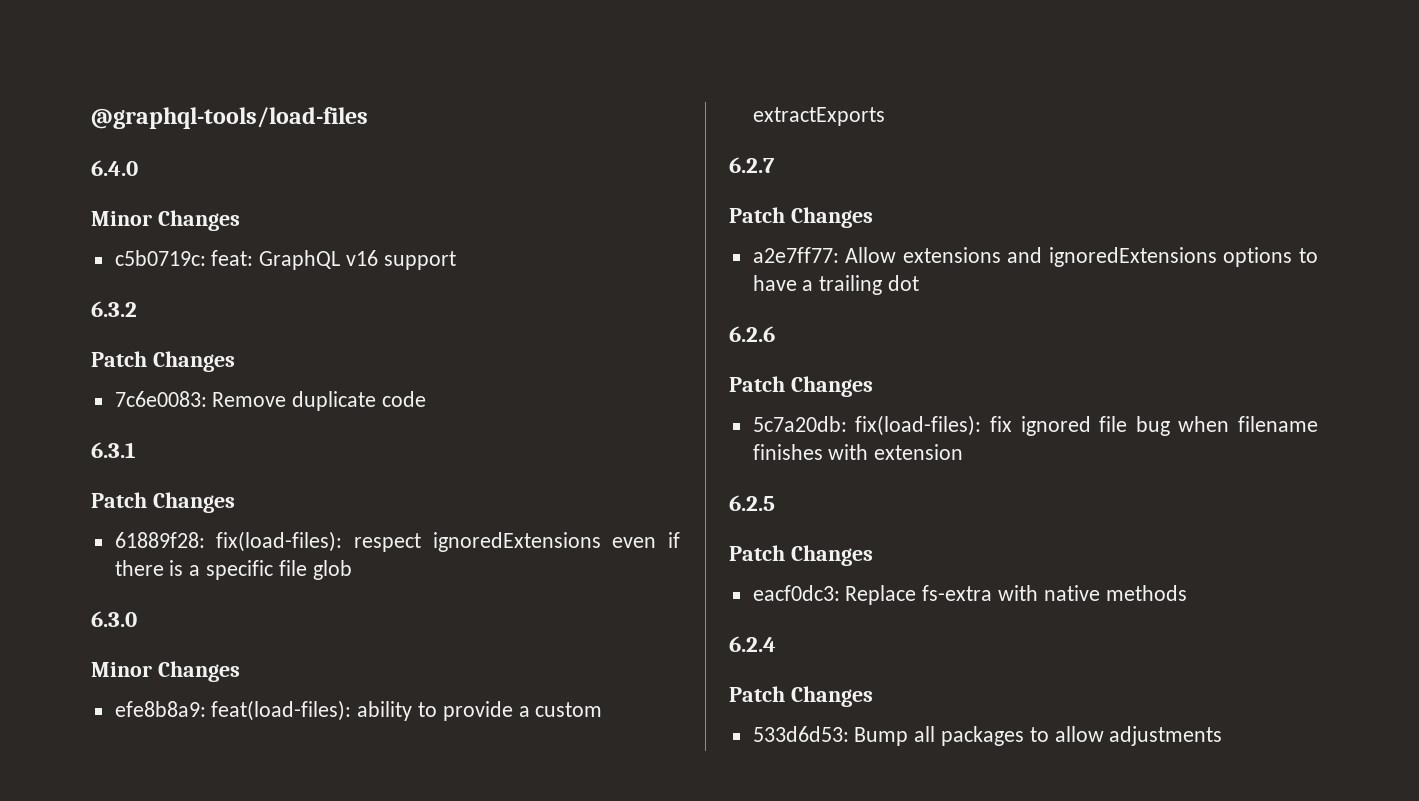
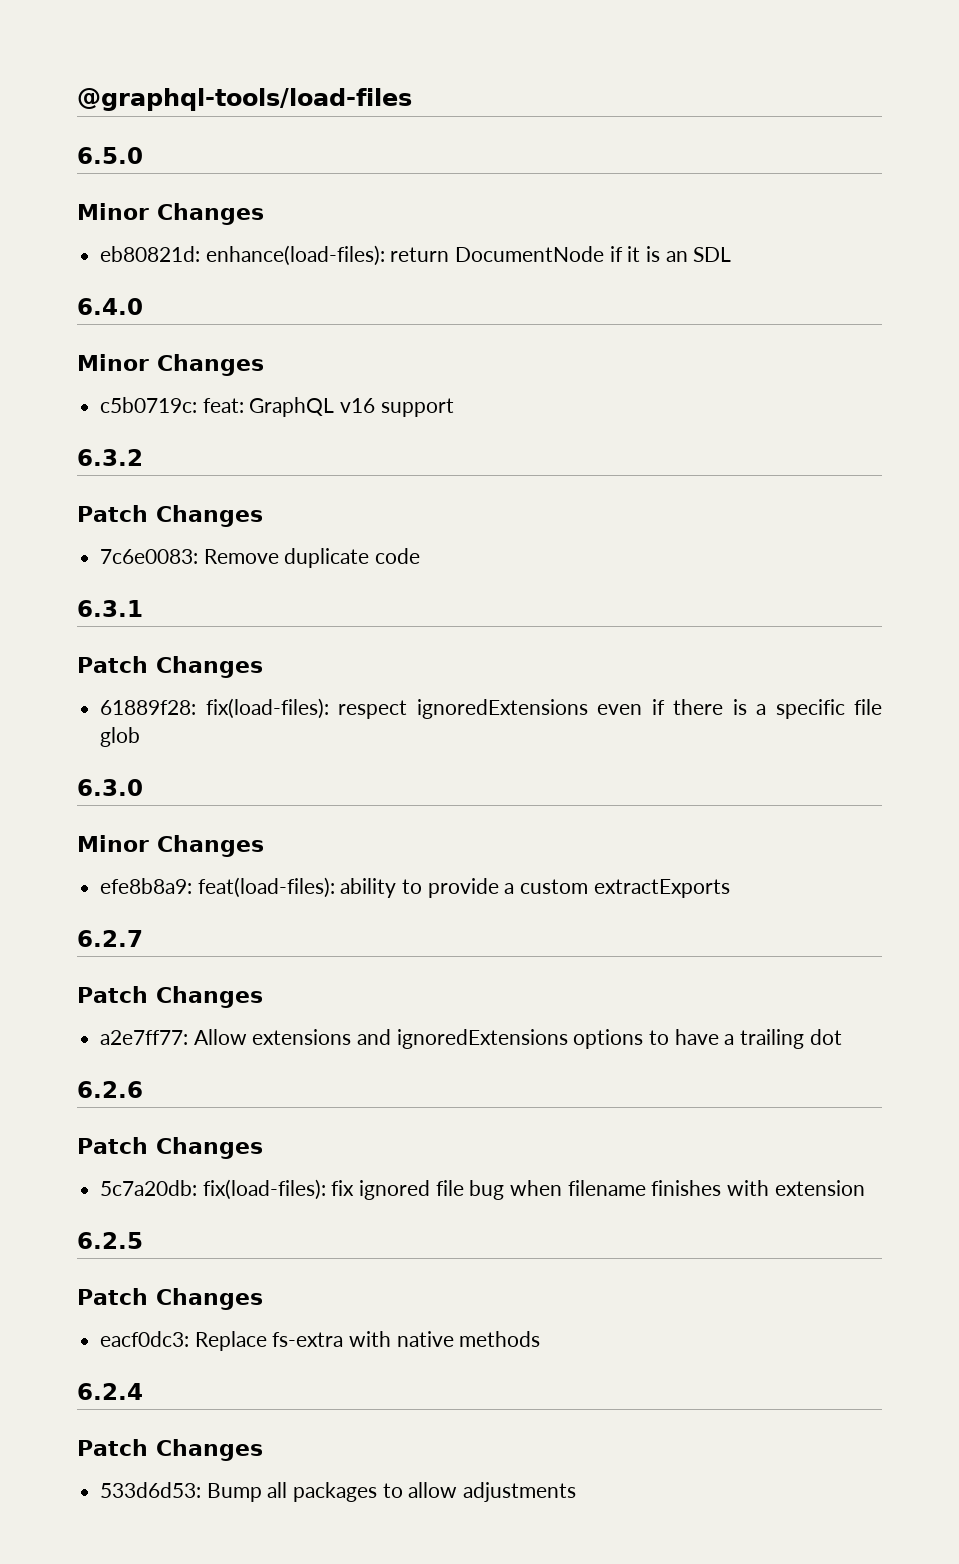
(368, 118) none -> [77,147,143,164] [77,203,264,225] [100,245,732,266] // 6.5.0 // Minor Changes // eb80821d: enhance(load-files): return DocumentNode if it is an SDL

